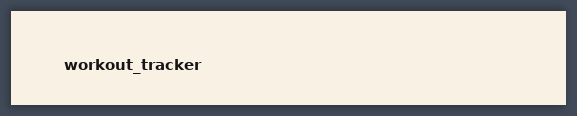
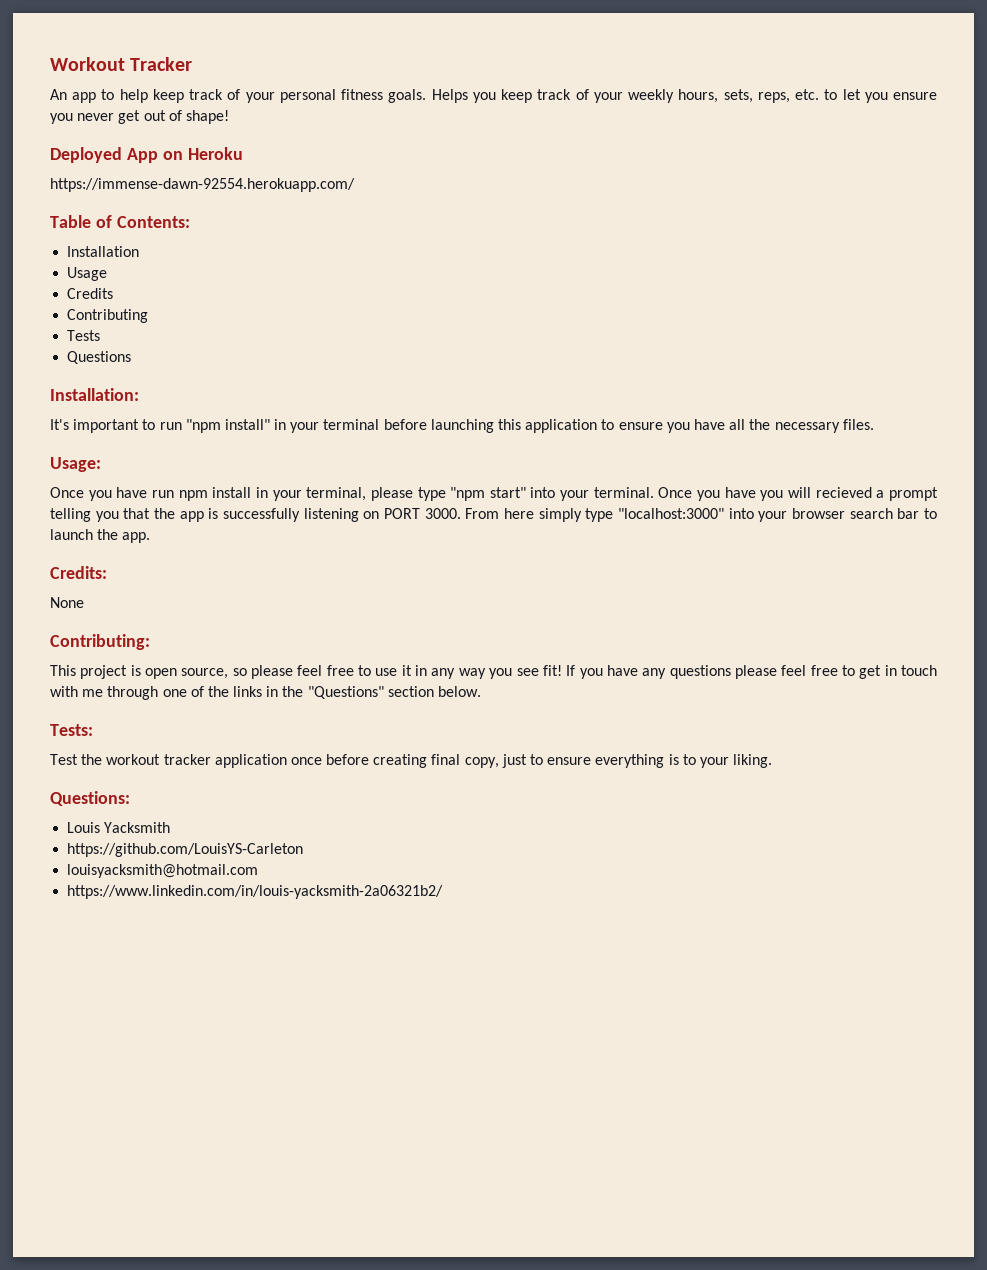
[64,59,202,74] workout_tracker -> [50,57,193,71] [50,89,938,103] [50,110,229,124] [50,147,243,163] [50,178,355,192] [50,215,190,228] [67,246,140,257] [67,267,108,281] [67,288,114,299] [67,309,149,323] [67,330,101,341] [67,351,132,364] [50,388,139,401] [50,419,874,433] [50,457,101,472] [50,487,939,501] [50,508,937,522] [50,529,151,543] [50,566,107,579] [50,597,84,608] [50,634,150,650] [50,665,937,679] [50,686,482,700] [50,724,93,736] [50,754,773,768] [50,791,130,806] [67,822,171,833] [67,843,304,857] [67,864,259,878] [67,885,444,899] Workout Tracker // An app to help keep track of your personal fitness goals. Helps you keep track of your weekly hours, sets, reps, etc. to let you ensure you never get out of shape! // Deployed App on Heroku // https://immense-dawn-92554.herokuapp.com/ // Table of Contents: // Installation // Usage // Credits // Contributing // Tests // Questions // Installation: // It's important to run "npm install" in your terminal before launching this application to ensure you have all the necessary files. // Usage: // Once you have run npm install in your terminal, please type "npm start" into your terminal. Once you have you will recieved a prompt telling you that the app is successfully listening on PORT 3000. From here simply type "localhost:3000" into your browser search bar to launch the app. // Credits: // None // Contributing: // This project is open source, so please feel free to use it in any way you see fit! If you have any questions please feel free to get in touch with me through one of the links in the "Questions" section below. // Tests: // Test the workout tracker application once before creating final copy, just to ensure everything is to your liking. // Questions: // Louis Yacksmith // https://github.com/LouisYS-Carleton // louisyacksmith@hotmail.com // https://www.linkedin.com/in/louis-yacksmith-2a06321b2/

